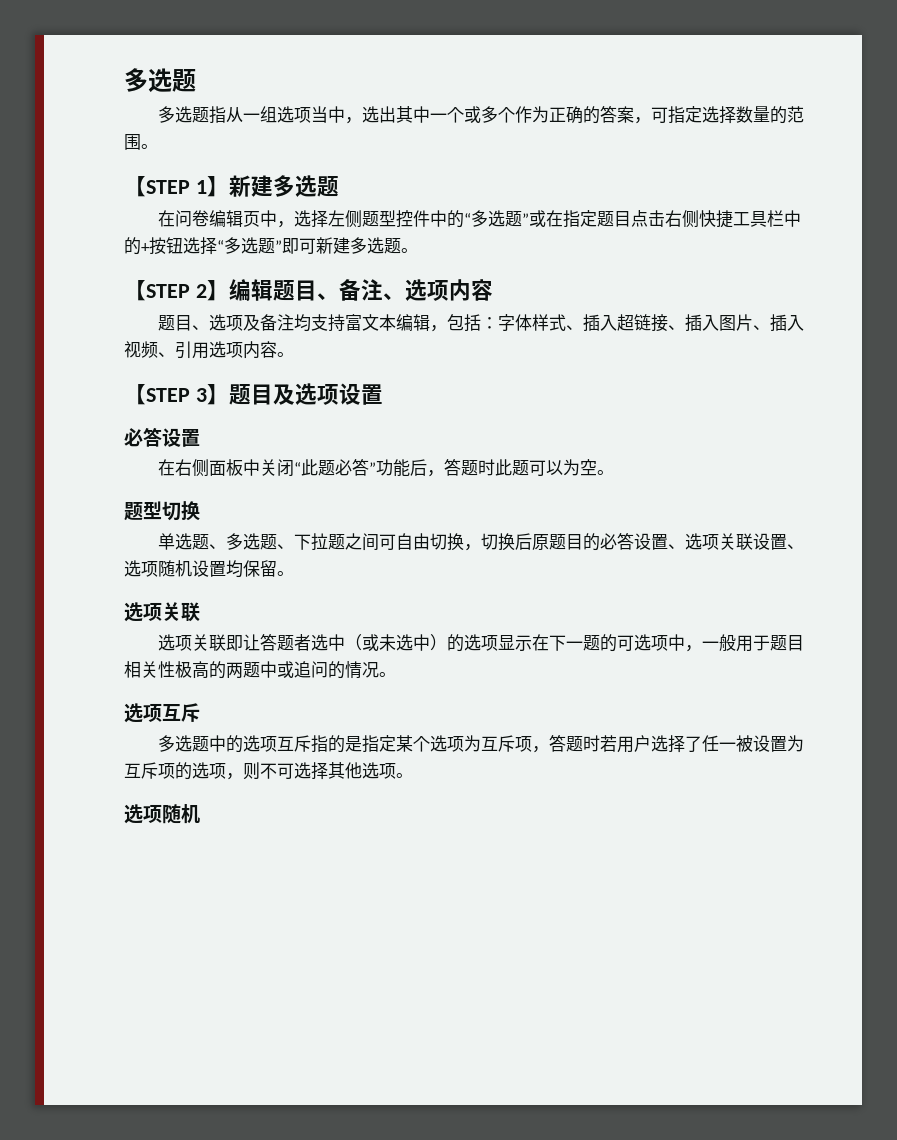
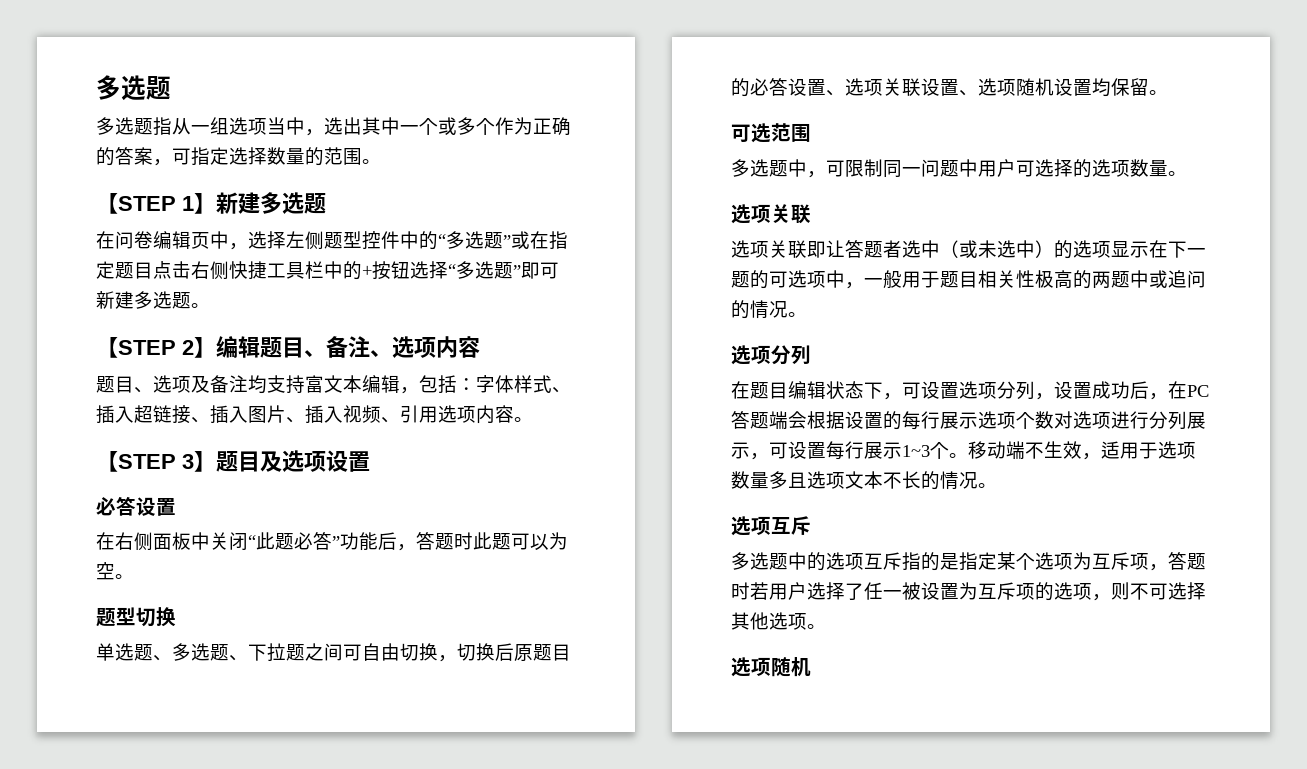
(294, 573) none -> [731,123,811,143] [731,159,1187,178] // 可选范围 // 多选题中，可限制同一问题中用户可选择的选项数量。
(396, 674) none -> [731,345,811,365] [731,381,1209,400] [731,411,1206,430] [731,441,1196,460] [731,471,997,490] // 选项分列 // 在题目编辑状态下，可设置选项分列，设置成功后，在PC答题端会根据设置的每行展示选项个数对选项进行分列展示，可设置每行展示1~3个。移动端不生效，适用于选项数量多且选项文本不长的情况。

